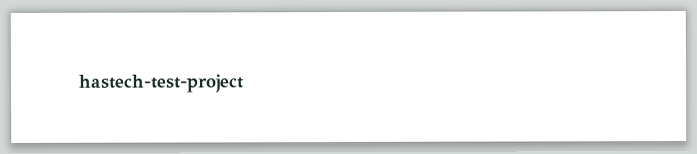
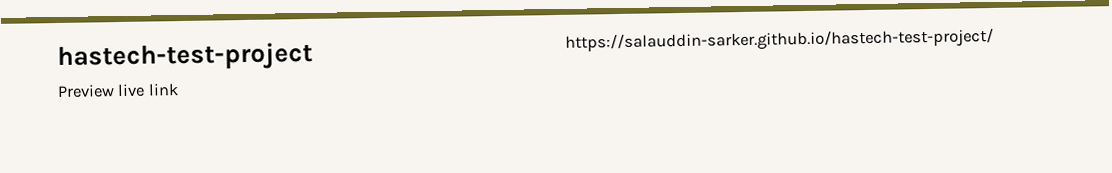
(244, 83) none -> [57,83,179,98] [565,27,994,53] // Preview live link https://salauddin-sarker.github.io/hastech-test-project/

